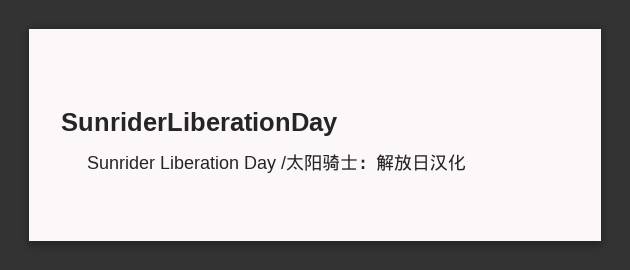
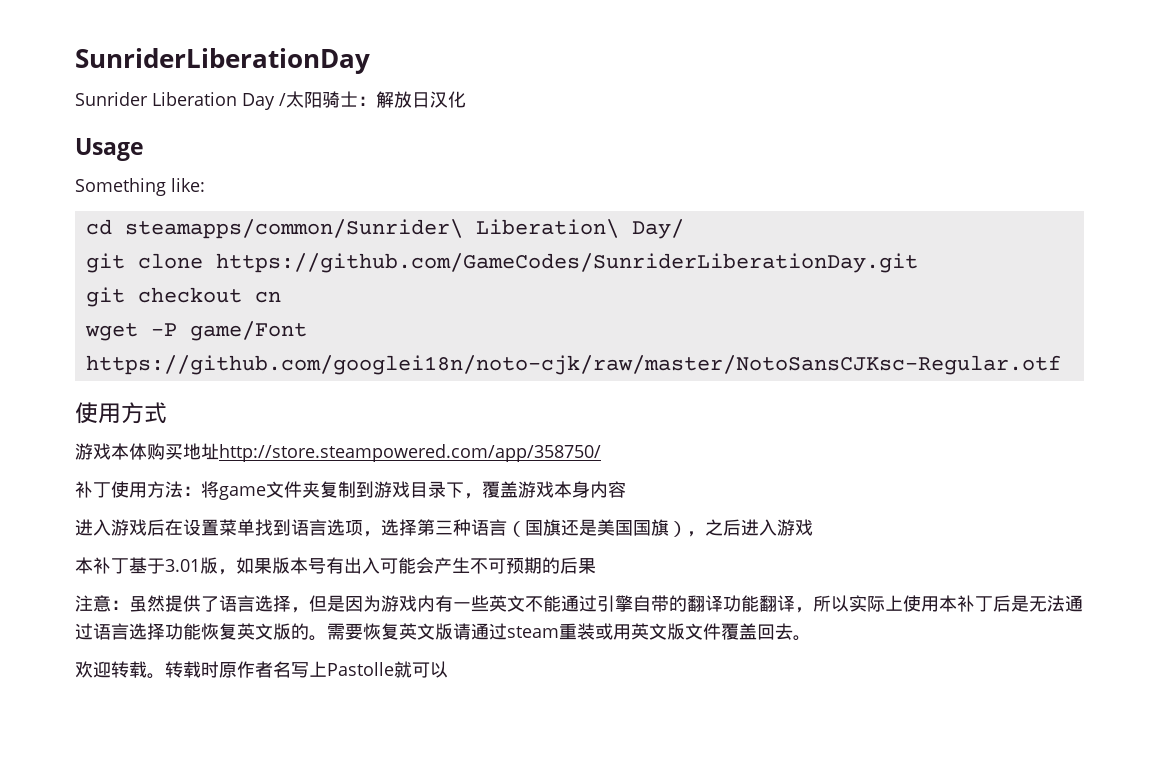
(467, 162) none -> [75,138,144,161] [75,178,205,196] [85,219,684,239] [85,253,918,273] [85,287,281,307] [84,321,307,341] [85,355,1061,375] [75,402,167,424] [75,443,601,462] [75,481,626,500] [75,519,813,537] [75,557,596,575] [75,595,1083,613] [75,623,811,641] [75,661,448,679] // Usage // Something like: // cd steamapps/common/Sunrider\ Liberation\ Day/ // git clone https://github.com/GameCodes/SunriderLiberationDay.git // git checkout cn // wget -P game/Font https://github.com/googlei18n/noto-cjk/raw/master/NotoSansCJKsc-Regular.otf // 使用方式 // 游戏本体购买地址http://store.steampowered.com/app/358750/ // 补丁使用方法：将game文件夹复制到游戏目录下，覆盖游戏本身内容 // 进入游戏后在设置菜单找到语言选项，选择第三种语言（国旗还是美国国旗），之后进入游戏 // 本补丁基于3.01版，如果版本号有出入可能会产生不可预期的后果 // 注意：虽然提供了语言选择，但是因为游戏内有一些英文不能通过引擎自带的翻译功能翻译，所以实际上使用本补丁后是无法通过语言选择功能恢复英文版的。需要恢复英文版请通过steam重装或用英文版文件覆盖回去。 // 欢迎转载。转载时原作者名写上Pastolle就可以

